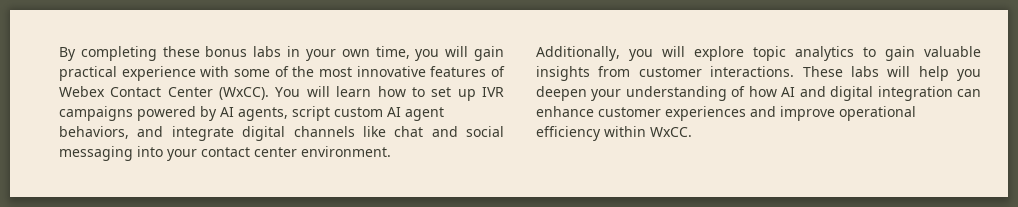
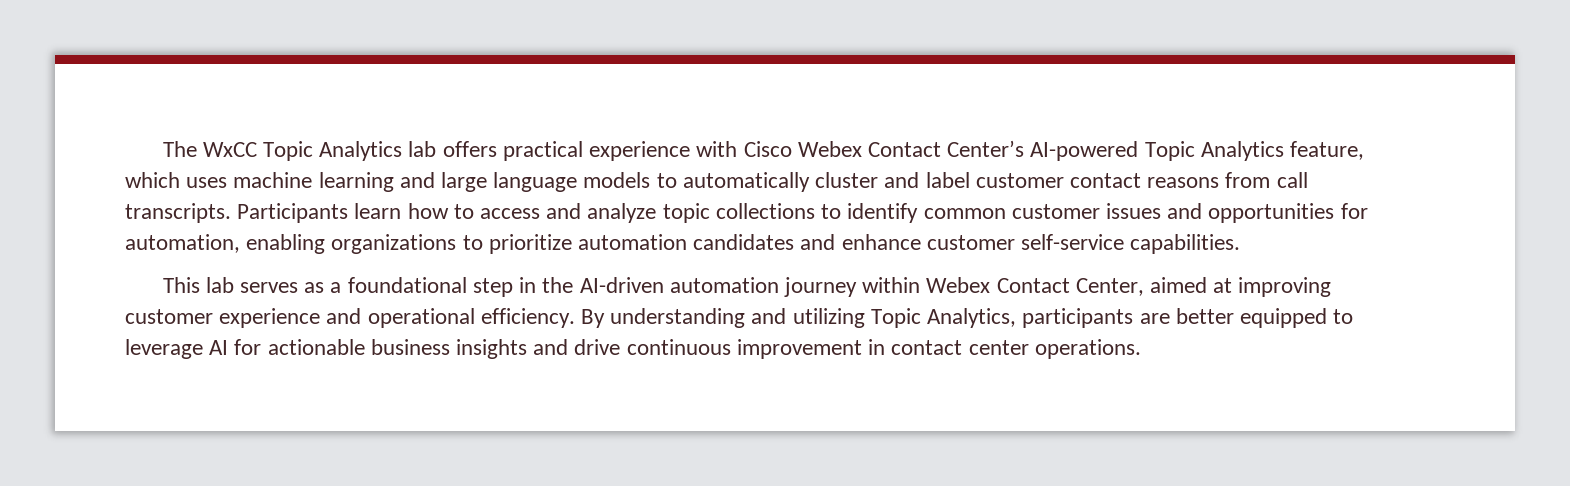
[59,46,504,61] [59,66,505,81] [59,86,505,101] [59,106,444,121] [59,126,504,141] [59,146,391,161] [536,46,981,61] [536,66,981,81] [536,86,982,101] [536,106,916,121] [536,126,692,141] By completing these bonus labs in your own time, you will gain practical experience with some of the most innovative features of Webex Contact Center (WxCC). You will learn how to set up IVR campaigns powered by AI agents, script custom AI agent behaviors, and integrate digital channels like chat and social messaging into your contact center environment. // Additionally, you will explore topic analytics to gain valuable insights from customer interactions. These labs will help you deepen your understanding of how AI and digital integration can enhance customer experiences and improve operational efficiency within WxCC. -> [162,140,1364,161] [125,172,1308,192] [125,203,1368,223] [125,234,1241,254] [162,277,1332,297] [125,308,1354,328] [125,339,1141,359] The WxCC Topic Analytics lab offers practical experience with Cisco Webex Contact Center’s AI-powered Topic Analytics feature, which uses machine learning and large language models to automatically cluster and label customer contact reasons from call transcripts. Participants learn how to access and analyze topic collections to identify common customer issues and opportunities for automation, enabling organizations to prioritize automation candidates and enhance customer self-service capabilities. // This lab serves as a foundational step in the AI-driven automation journey within Webex Contact Center, aimed at improving customer experience and operational efficiency. By understanding and utilizing Topic Analytics, participants are better equipped to leverage AI for actionable business insights and drive continuous improvement in contact center operations.

